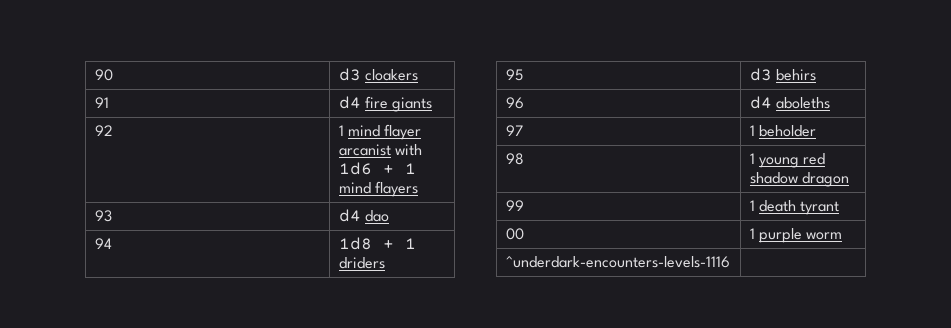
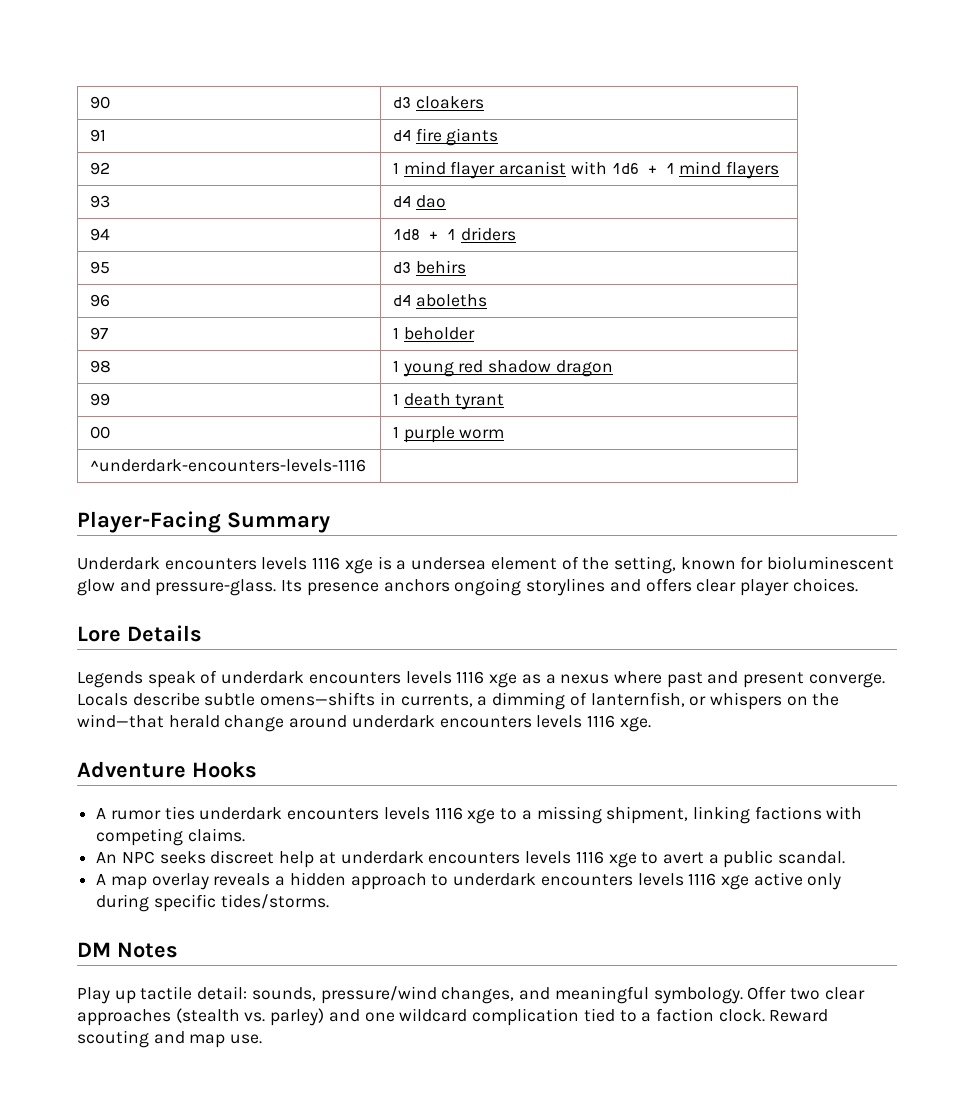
(730, 262) none -> [77,511,330,533] [77,556,895,574] [77,578,858,596] [77,625,202,642] [77,670,885,688] [77,692,840,710] [77,714,651,732] [77,761,257,778] [96,806,863,824] [96,828,245,846] [96,850,846,868] [96,872,842,890] [96,894,329,912] [77,942,178,958] [77,986,865,1004] [77,1008,829,1026] [77,1030,263,1048] // Player-Facing Summary // Underdark encounters levels 1116 xge is a undersea element of the setting, known for bioluminescent glow and pressure-glass. Its presence anchors ongoing storylines and offers clear player choices. // Lore Details // Legends speak of underdark encounters levels 1116 xge as a nexus where past and present converge. Locals describe subtle omens—shifts in currents, a dimming of lanternfish, or whispers on the wind—that herald change around underdark encounters levels 1116 xge. // Adventure Hooks // A rumor ties underdark encounters levels 1116 xge to a missing shipment, linking factions with competing claims. // An NPC seeks discreet help at underdark encounters levels 1116 xge to avert a public scandal. // A map overlay reveals a hidden approach to underdark encounters levels 1116 xge active only during specific tides/storms. // DM Notes // Play up tactile detail: sounds, pressure/wind changes, and meaningful symbology. Offer two clear approaches (stealth vs. parley) and one wildcard complication tied to a faction clock. Reward scouting and map use.

